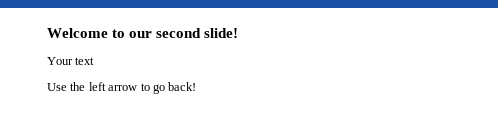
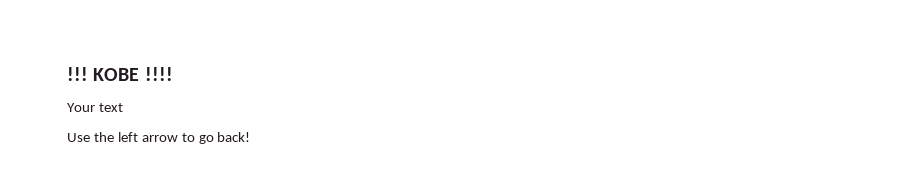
[47,28,239,38] Welcome to our second slide! -> [67,67,173,81] !!! KOBE !!!!

